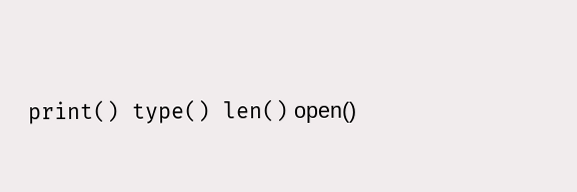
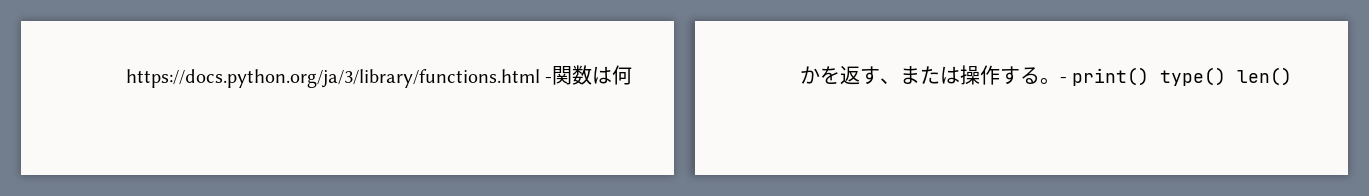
(28, 112) none -> [126,65,1067,88] https://docs.python.org/ja/3/library/functions.html -関数は何かを返す、または操作する。-
[294,101,357,123] open() -> (1293, 76) none

